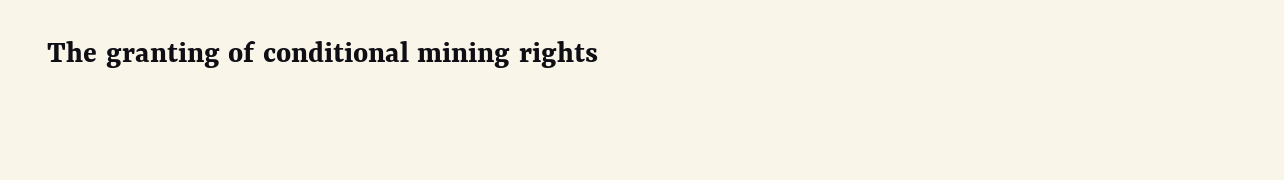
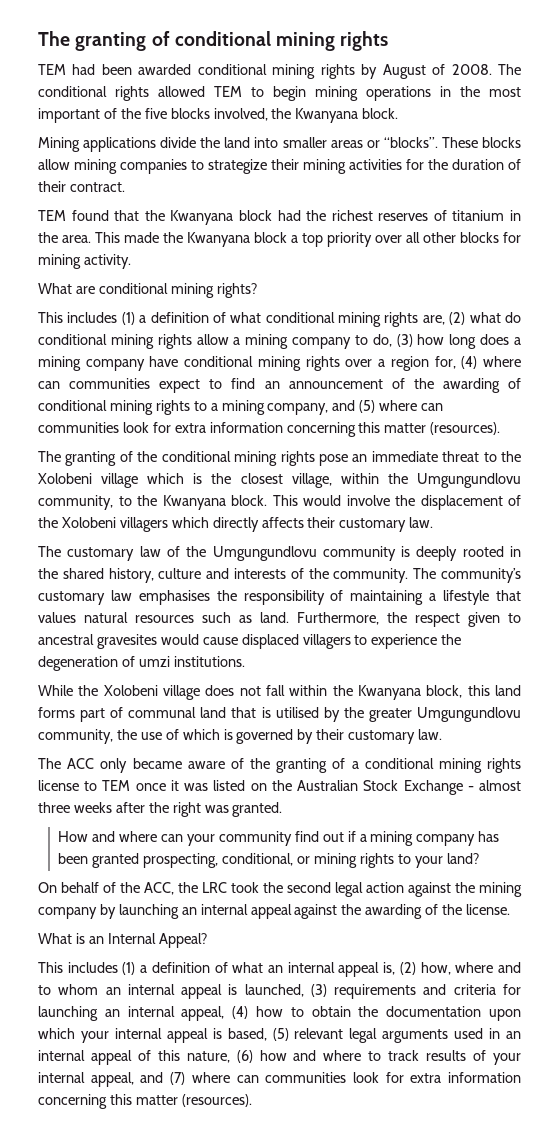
(598, 54) none -> [38,64,521,79] [38,86,521,101] [38,108,399,123] [38,137,521,152] [38,159,521,174] [38,181,125,192] [38,210,521,225] [38,232,521,247] [38,254,131,269] [38,283,257,298] [38,312,521,327] [38,334,522,349] [38,356,522,371] [38,378,521,393] [38,400,444,415] [38,422,501,437] [38,451,522,466] [38,473,521,488] [38,495,521,510] [38,517,434,532] [38,546,521,561] [38,568,522,583] [38,590,522,605] [38,612,521,627] [38,634,462,649] [38,656,245,671] [38,685,521,700] [38,707,521,722] [38,729,443,744] [38,758,521,773] [38,780,521,795] [38,802,283,817] [58,831,500,846] [58,853,479,868] [38,882,522,897] [38,904,511,919] [38,933,207,948] [38,962,521,977] [38,984,521,999] [38,1006,522,1021] [38,1028,521,1043] [38,1050,521,1065] [38,1072,521,1087] [38,1094,252,1109] // TEM had been awarded conditional mining rights by August of 2008. The conditional rights allowed TEM to begin mining operations in the most important of the five blocks involved, the Kwanyana block. // Mining applications divide the land into smaller areas or “blocks”. These blocks allow mining companies to strategize their mining activities for the duration of their contract. // TEM found that the Kwanyana block had the richest reserves of titanium in the area. This made the Kwanyana block a top priority over all other blocks for mining activity. // What are conditional mining rights? // This includes (1) a definition of what conditional mining rights are, (2) what do conditional mining rights allow a mining company to do, (3) how long does a mining company have conditional mining rights over a region for, (4) where can communities expect to find an announcement of the awarding of conditional mining rights to a mining company, and (5) where can communities look for extra information concerning this matter (resources). // The granting of the conditional mining rights pose an immediate threat to the Xolobeni village which is the closest village, within the Umgungundlovu community, to the Kwanyana block. This would involve the displacement of the Xolobeni villagers which directly affects their customary law. // The customary law of the Umgungundlovu community is deeply rooted in the shared history, culture and interests of the community. The community’s customary law emphasises the responsibility of maintaining a lifestyle that values natural resources such as land. Furthermore, the respect given to ancestral gravesites would cause displaced villagers to experience the degeneration of umzi institutions. // While the Xolobeni village does not fall within the Kwanyana block, this land forms part of communal land that is utilised by the greater Umgungundlovu community, the use of which is governed by their customary law. // The ACC only became aware of the granting of a conditional mining rights license to TEM once it was listed on the Australian Stock Exchange - almost three weeks after the right was granted. // How and where can your community find out if a mining company has been granted prospecting, conditional, or mining rights to your land? // On behalf of the ACC, the LRC took the second legal action against the mining company by launching an internal appeal against the awarding of the license. // What is an Internal Appeal? // This includes (1) a definition of what an internal appeal is, (2) how, where and to whom an internal appeal is launched, (3) requirements and criteria for launching an internal appeal, (4) how to obtain the documentation upon which your internal appeal is based, (5) relevant legal arguments used in an internal appeal of this nature, (6) how and where to track results of your internal appeal, and (7) where can communities look for extra information concerning this matter (resources).

